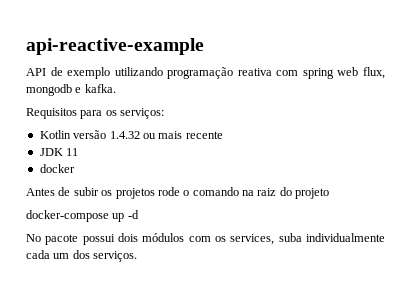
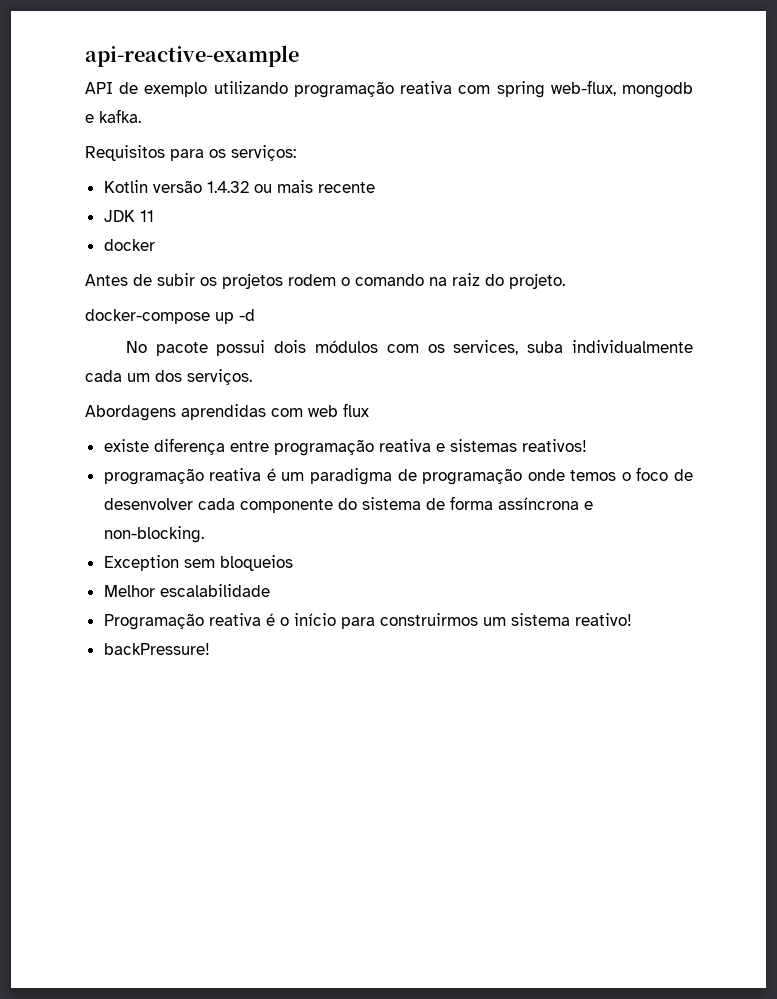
[337,67,385,79] web flux, -> [550,80,616,96] web-flux,
[157,187,180,196] rode -> [288,274,336,286] rodem
[295,188,330,199] projeto -> [509,273,565,289] projeto.
(138, 256) none -> [85,403,369,421] [103,438,587,456] [103,467,694,485] [103,496,593,513] [103,526,204,543] [103,555,293,571] [103,584,270,597] [103,613,632,630] [103,643,210,655] // Abordagens aprendidas com web flux // existe diferença entre programação reativa e sistemas reativos! // programação reativa é um paradigma de programação onde temos o foco de desenvolver cada componente do sistema de forma assíncrona e non-blocking. // Exception sem bloqueios // Melhor escalabilidade // Programação reativa é o início para construirmos um sistema reativo! // backPressure!

